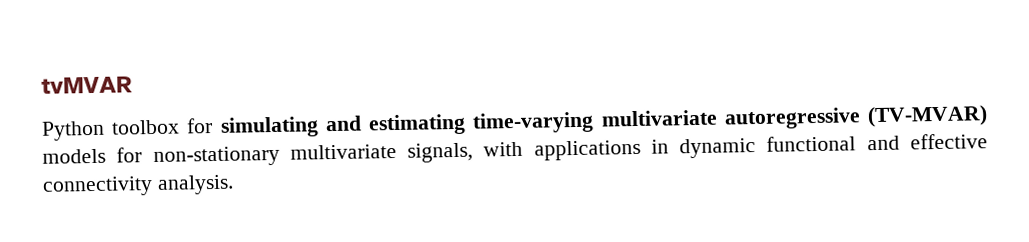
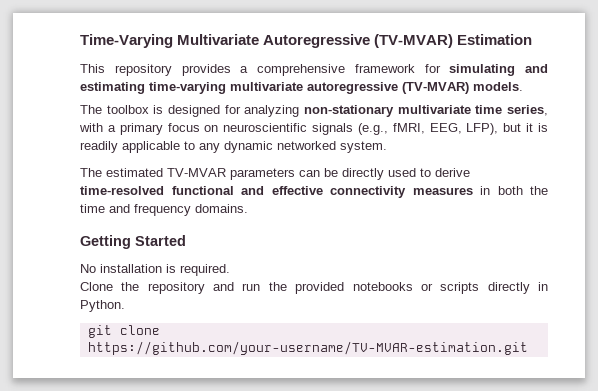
[41,76,133,94] [41,119,181,141] tvMVAR // Python toolbox -> [80,34,533,48] [80,64,415,76] Time-Varying Multivariate Autoregressive (TV-MVAR) Estimation // This repository provides a comprehensive framework
[42,133,988,168] [42,174,234,197] models for non-stationary multivariate signals, with applications in dynamic functional and effective connectivity analysis. -> [473,82,523,91] [80,105,548,117] [79,123,549,135] [80,141,387,153] [80,168,470,180] [80,186,548,198] [80,204,248,216] [80,235,186,249] [80,264,230,276] [80,282,549,294] [80,300,125,312] [87,325,160,338] [87,341,528,355] models. // The toolbox is designed for analyzing non-stationary multivariate time series, with a primary focus on neuroscientific signals (e.g., fMRI, EEG, LFP), but it is readily applicable to any dynamic networked system. // The estimated TV-MVAR parameters can be directly used to derive time-resolved functional and effective connectivity measures in both the time and frequency domains. // Getting Started // No installation is required. // Clone the repository and run the provided notebooks or scripts directly in Python. // git clone https://github.com/your-username/TV-MVAR-estimation.git

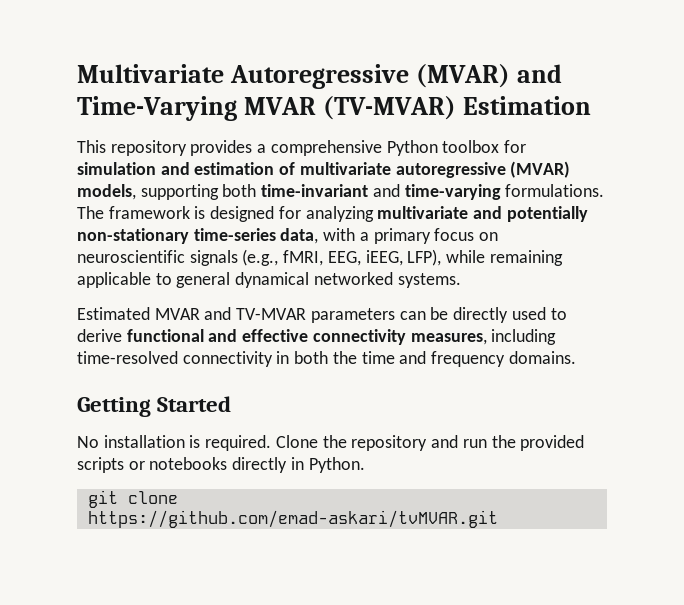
[80,34,173,48] Time-Varying -> (77, 73) none
(371, 41) none -> [416,64,563,88] [77,96,317,121] (MVAR) and Time-Varying MVAR
[354,64,548,76] [80,82,523,94] [80,105,548,117] framework for simulating and estimating time-varying multivariate autoregressive (TV-MVAR) models. // The toolbox is designed for analyzing non-stationary multivariate time series, -> [386,140,527,156] [77,161,571,178] [77,184,605,200] [77,206,588,222] [77,228,319,244] Python toolbox for simulation and estimation of multivariate autoregressive (MVAR) models, supporting both time-invariant and time-varying formulations. The framework is designed for analyzing multivariate and potentially non-stationary time-series data,
[466,123,549,135] [80,141,387,153] [80,168,163,177] LFP), but it is readily applicable to any dynamic networked system. // The estimated -> [365,249,563,266] [77,272,461,288] [77,307,232,320] iEEG, LFP), while remaining applicable to general dynamical networked systems. // Estimated MVAR and
[80,186,164,195] time-resolved -> (122, 335) none
[412,187,473,195] measures -> [410,329,557,345] [77,351,273,367] measures, including time-resolved connectivity
(230, 270) // -> (272, 443) none
[352,282,480,294] notebooks or scripts -> [77,457,228,473] scripts or notebooks
[87,341,528,355] https://github.com/your-username/TV-MVAR-estimation.git -> [87,510,498,528] https://github.com/emad-askari/tvMVAR.git

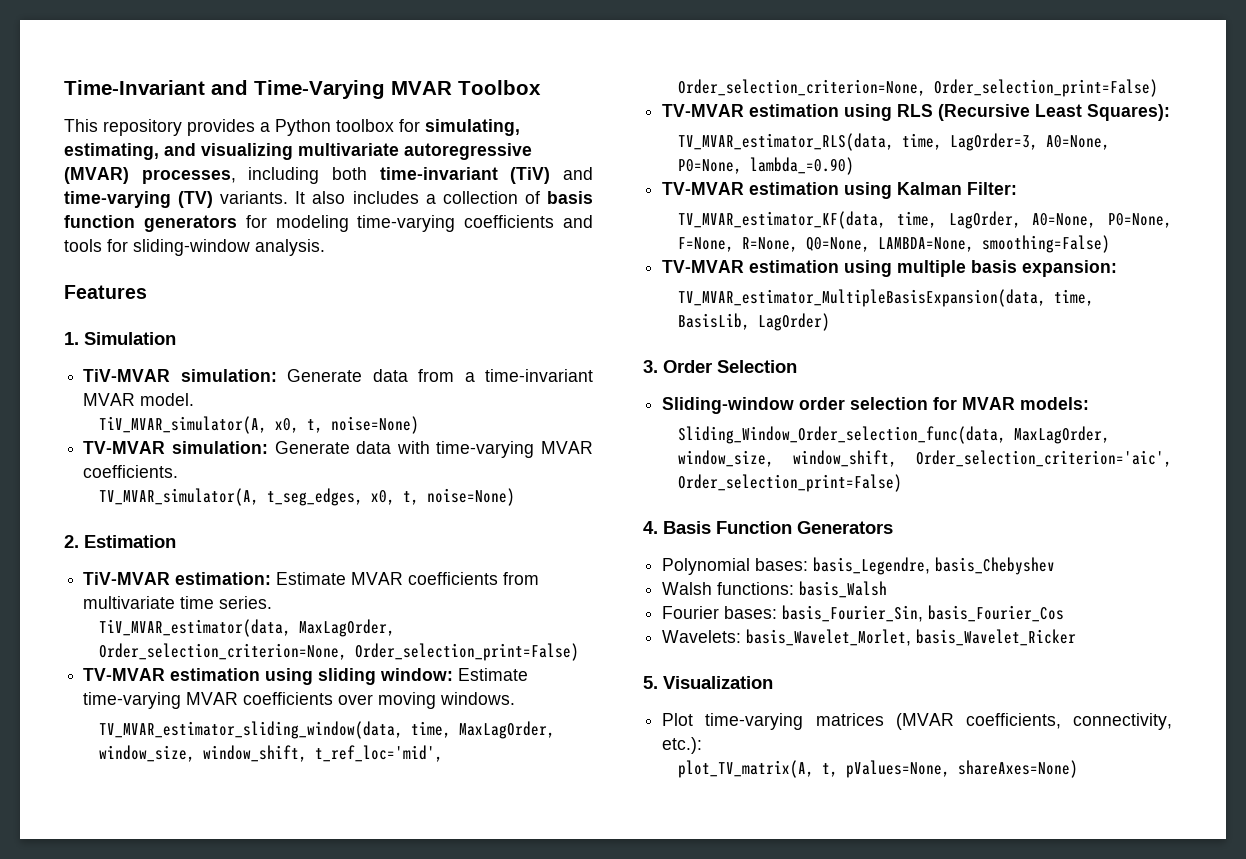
[77,64,511,89] Multivariate Autoregressive (MVAR) -> [64,80,205,95] Time-Invariant
[323,96,592,120] (TV-MVAR) Estimation -> [458,80,541,95] Toolbox
[270,140,382,156] comprehensive -> (270, 127) none
[77,162,296,175] simulation and estimation of -> [425,119,520,136] [64,143,293,160] simulating, estimating, and visualizing
[77,184,219,200] models, supporting -> [141,167,320,184] processes, including
(369, 190) none -> [510,167,551,184] (TiV)
[505,184,605,197] [77,206,588,222] [77,228,499,244] [77,249,563,266] [77,272,461,288] [77,307,567,323] [77,329,557,345] [77,351,576,367] [77,396,232,417] [77,435,585,451] [77,457,365,473] [87,490,178,508] [87,510,498,528] formulations. The framework is designed for analyzing multivariate and potentially non-stationary time-series data, with a primary focus on neuroscientific signals (e.g., fMRI, EEG, iEEG, LFP), while remaining applicable to general dynamical networked systems. // Estimated MVAR and TV-MVAR parameters can be directly used to derive functional and effective connectivity measures, including time-resolved connectivity in both the time and frequency domains. // Getting Started // No installation is required. Clone the repository and run the provided scripts or notebooks directly in Python. // git clone https://github.com/emad-askari/tvMVAR.git -> [178,191,593,208] [64,215,593,232] [64,239,325,256] [64,285,147,299] [64,332,176,345] [83,369,593,382] [83,393,195,406] [98,416,419,434] [83,441,593,458] [83,465,179,478] [98,488,515,506] [64,535,176,548] [83,572,540,585] [83,596,273,609] [98,619,395,637] [98,643,579,661] [83,668,529,685] [83,692,516,709] [98,721,555,739] [98,745,443,762] [677,79,1158,97] [662,104,1171,121] [677,133,1110,151] [677,157,854,175] [662,182,1018,199] [677,211,1172,229] [677,235,1110,253] [662,260,1118,277] [677,289,1094,307] [677,313,830,331] [643,360,797,373] [662,397,1090,414] [677,426,1110,444] [677,450,1172,467] [677,474,902,492] [643,521,893,534] [662,557,1056,575] [662,581,888,598] [662,605,1065,622] [662,629,1077,646] [643,676,773,689] [662,713,1172,730] [662,737,703,754] [677,760,1078,778] (TV) variants. It also includes a collection of basis function generators for modeling time-varying coefficients and tools for sliding-window analysis. // Features // 1. Simulation // TiV-MVAR simulation: Generate data from a time-invariant MVAR model. // TiV_MVAR_simulator(A, x0, t, noise=None) // TV-MVAR simulation: Generate data with time-varying MVAR coefficients. // TV_MVAR_simulator(A, t_seg_edges, x0, t, noise=None) // 2. Estimation // TiV-MVAR estimation: Estimate MVAR coefficients from multivariate time series. // TiV_MVAR_estimator(data, MaxLagOrder, Order_selection_criterion=None, Order_selection_print=False) // TV-MVAR estimation using sliding window: Estimate time-varying MVAR coefficients over moving windows. // TV_MVAR_estimator_sliding_window(data, time, MaxLagOrder, window_size, window_shift, t_ref_loc='mid', Order_selection_criterion=None, Order_selection_print=False) // TV-MVAR estimation using RLS (Recursive Least Squares): // TV_MVAR_estimator_RLS(data, time, LagOrder=3, A0=None, P0=None, lambda_=0.90) // TV-MVAR estimation using Kalman Filter: // TV_MVAR_estimator_KF(data, time, LagOrder, A0=None, P0=None, F=None, R=None, Q0=None, LAMBDA=None, smoothing=False) // TV-MVAR estimation using multiple basis expansion: // TV_MVAR_estimator_MultipleBasisExpansion(data, time, BasisLib, LagOrder) // 3. Order Selection // Sliding-window order selection for MVAR models: // Sliding_Window_Order_selection_func(data, MaxLagOrder, window_size, window_shift, Order_selection_criterion='aic', Order_selection_print=False) // 4. Basis Function Generators // Polynomial bases: basis_Legendre, basis_Chebyshev // Walsh functions: basis_Walsh // Fourier bases: basis_Fourier_Sin, basis_Fourier_Cos // Wavelets: basis_Wavelet_Morlet, basis_Wavelet_Ricker // 5. Visualization // Plot time-varying matrices (MVAR coefficients, connectivity, etc.): // plot_TV_matrix(A, t, pValues=None, shareAxes=None)

